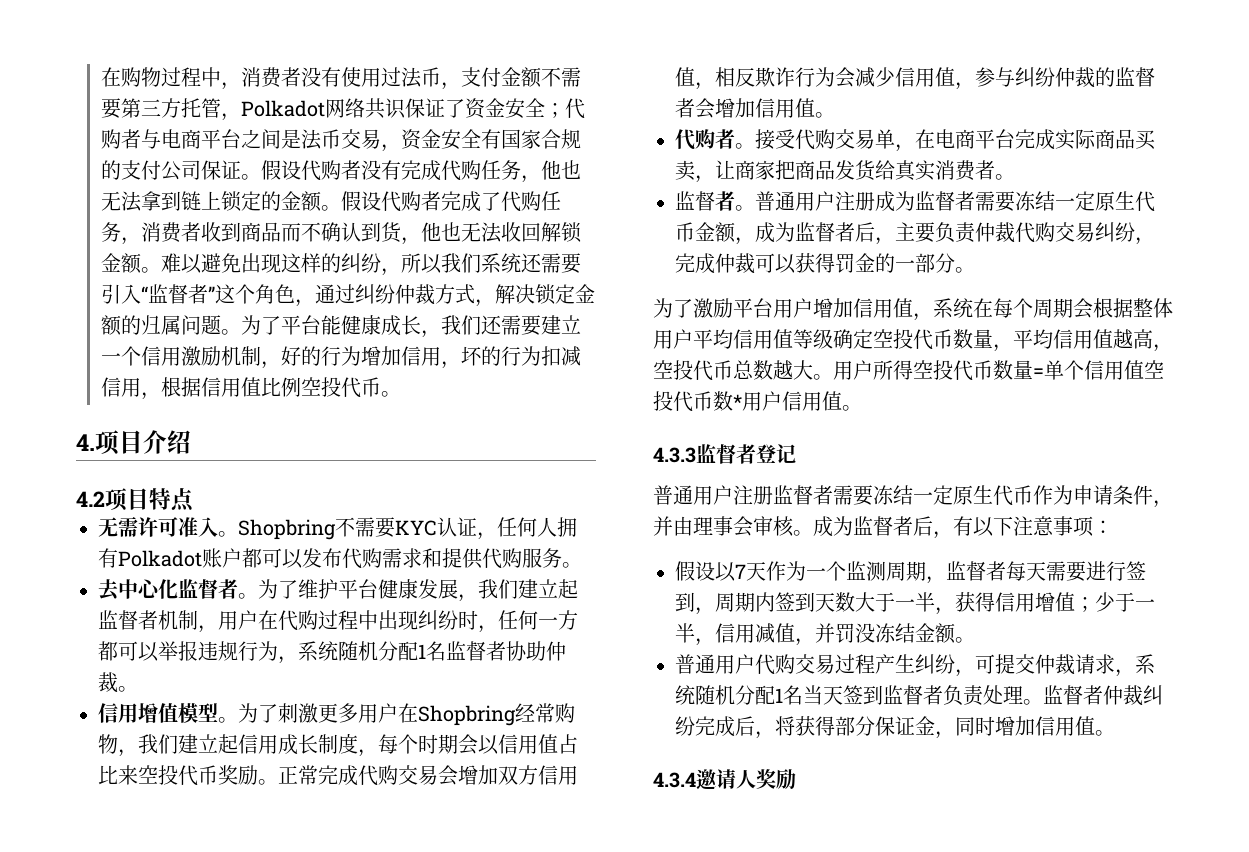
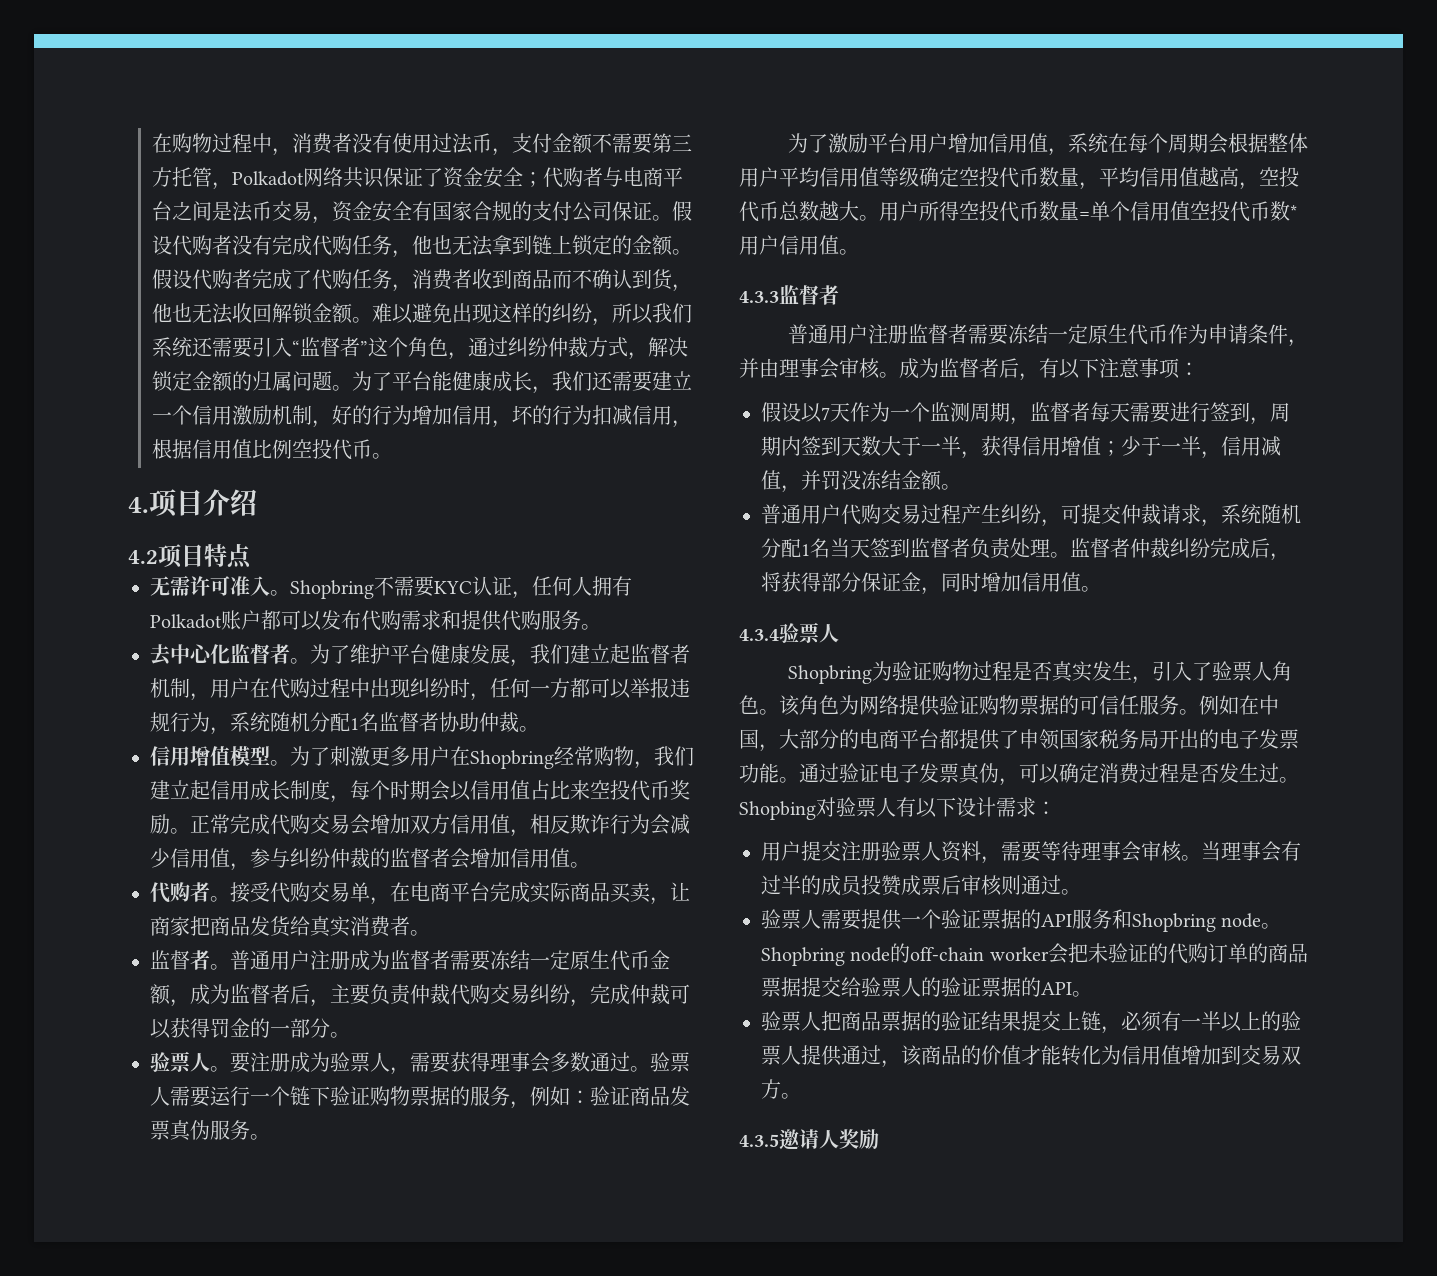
(975, 270) none -> [150,1051,690,1075] [150,1086,690,1109] [150,1120,270,1141] // 验票人。要注册成为验票人，需要获得理事会多数通过。验票人需要运行一个链下验证购物票据的服务，例如：验证商品发票真伪服务。
[756,444,796,464] 登记 -> (839, 295) none
(696, 780) none -> [779,622,839,644] [788,661,1293,684] [739,695,1279,716] [739,729,1299,752] [739,763,1299,786] [739,797,1056,820] [761,841,1301,864] [761,875,1081,896] [761,909,1282,932] [761,943,1308,966] [761,977,1092,997] [761,1011,1301,1034] [761,1045,1301,1068] [761,1079,801,1099] [739,1134,779,1147] 验票人 // Shopbring为验证购物过程是否真实发生，引入了验票人角色。该角色为网络提供验证购物票据的可信任服务。例如在中国，大部分的电商平台都提供了申领国家税务局开出的电子发票功能。通过验证电子发票真伪，可以确定消费过程是否发生过。Shopbing对验票人有以下设计需求： // 用户提交注册验票人资料，需要等待理事会审核。当理事会有过半的成员投赞成票后审核则通过。 // 验票人需要提供一个验证票据的API服务和Shopbring node。Shopbring node的off-chain worker会把未验证的代购订单的商品票据提交给验票人的验证票据的API。 // 验票人把商品票据的验证结果提交上链，必须有一半以上的验票人提供通过，该商品的价值才能转化为信用值增加到交易双方。 // 4.3.5

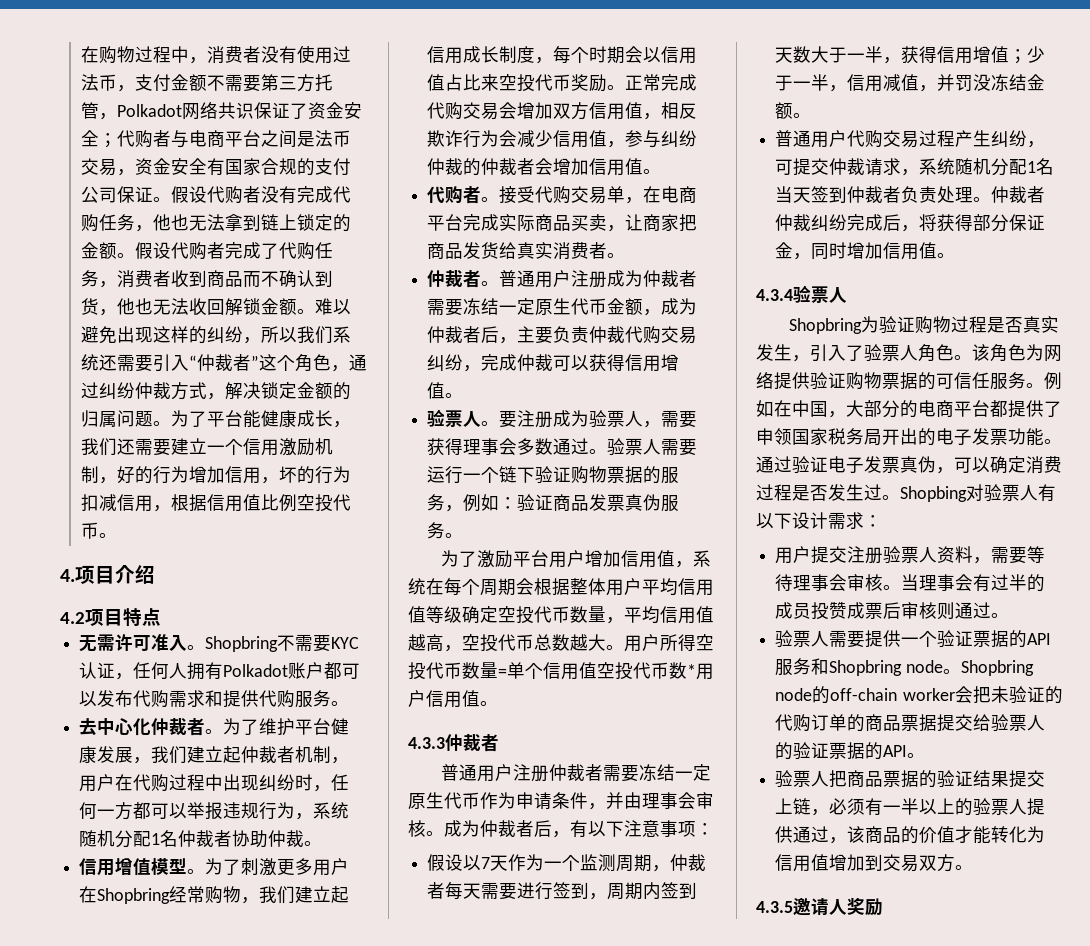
[300,337,341,357] 监督 -> [196,354,233,371] 仲裁
[230,644,270,664] 监督 -> [151,717,188,736] 仲裁
[630,644,670,664] 监督 -> [241,746,278,763] 仲裁
[379,712,419,732] 监督 -> [178,830,215,847] 仲裁
[390,848,430,868] 监督 -> [481,158,518,175] 仲裁
[150,950,190,970] 监督 -> [427,269,464,288] 仲裁
[390,950,430,970] 监督 -> [643,270,680,287] 仲裁
[230,984,270,1004] 监督 -> [427,326,464,343] 仲裁
[210,1018,330,1038] 罚金的一部分 -> [625,354,680,372] [427,382,446,399] 信用增值
[779,285,819,305] 监督 -> [445,733,481,752] 仲裁
[908,324,949,344] 监督 -> [548,764,585,781] 仲裁
[939,358,979,378] 监督 -> [480,820,516,837] 仲裁
[1030,402,1070,422] 监督 -> [670,854,707,871] 仲裁
[910,538,950,558] 监督 -> [847,186,884,203] 仲裁
[1070,538,1110,558] 监督 -> [991,186,1028,203] 仲裁

